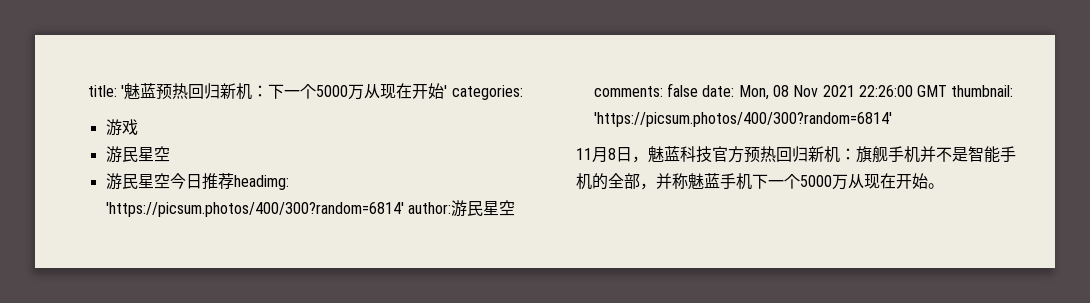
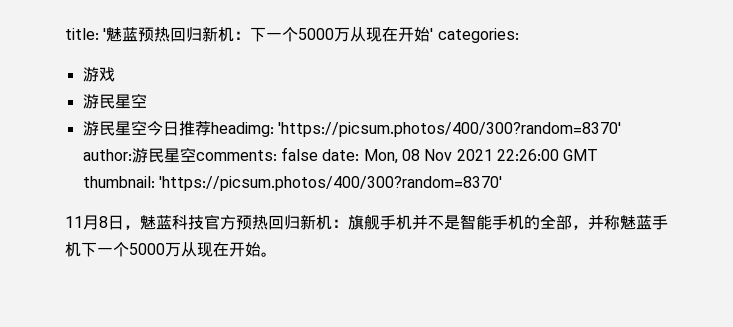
[105,202,404,217] 'https://picsum.photos/400/300?random=6814' -> [277,122,621,137] 'https://picsum.photos/400/300?random=8370'
[593,112,892,127] 'https://picsum.photos/400/300?random=6814' -> [158,176,502,191] 'https://picsum.photos/400/300?random=8370'

